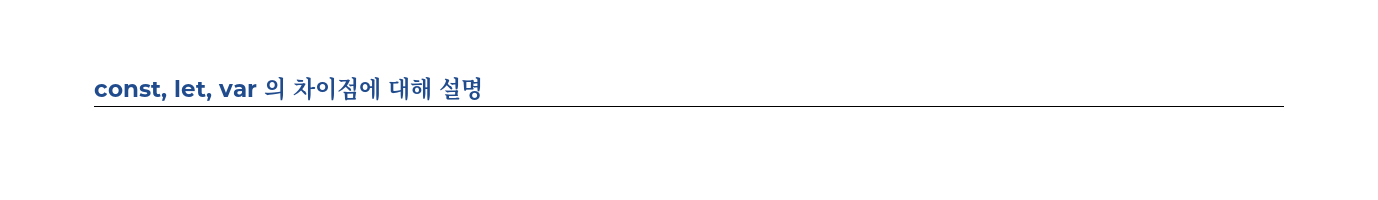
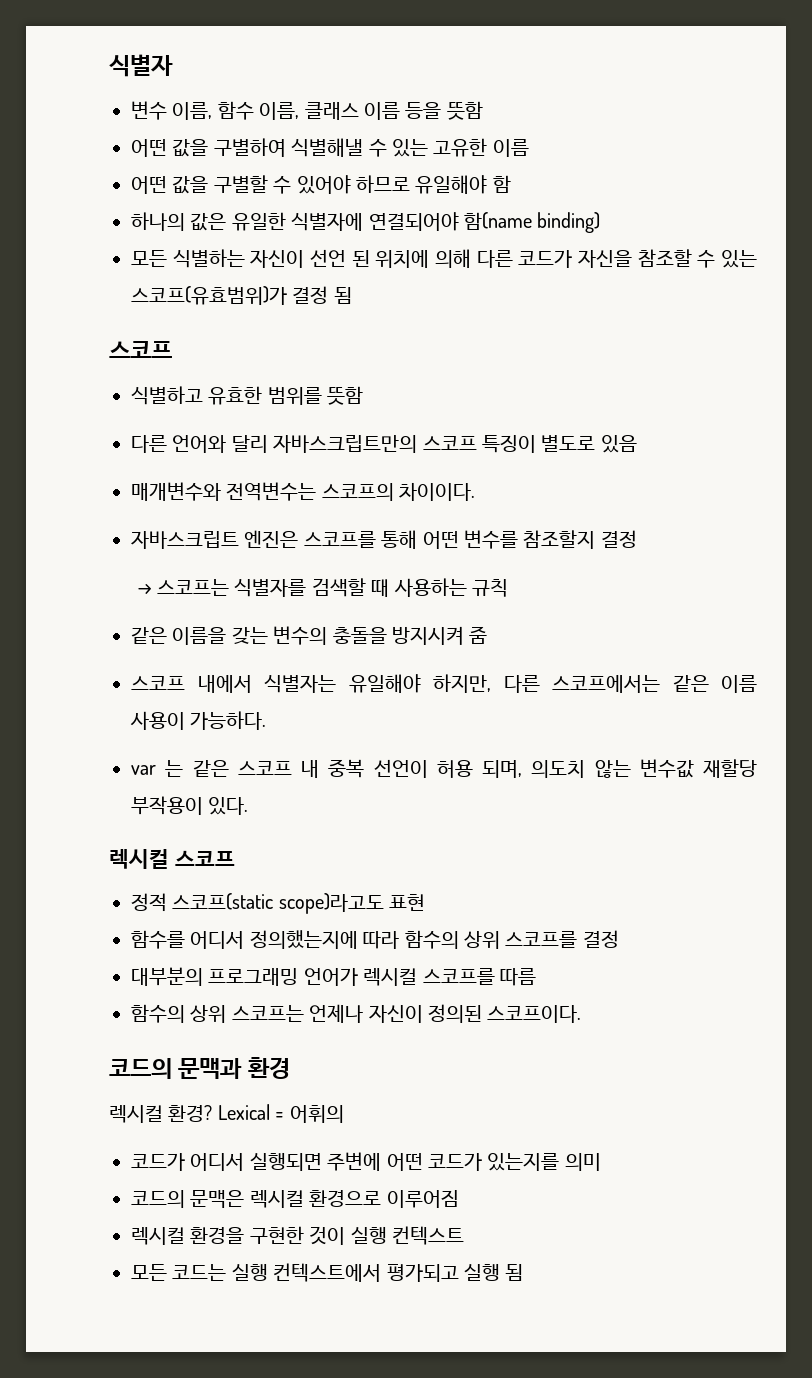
[94,77,483,101] const, let, var 의 차이점에 대해 설명 -> [109,54,173,77] [131,101,483,120] [131,138,529,157] [131,175,511,194] [131,212,601,233] [131,249,757,268] [131,286,352,305] [109,341,172,358] [131,386,364,405] [131,435,637,453] [131,482,476,501] [131,530,637,549] [136,578,508,597] [131,626,488,645] [131,674,757,693] [130,711,267,730] [131,759,757,778] [131,796,249,815] [109,849,235,869] [131,893,426,914] [131,930,619,949] [131,967,536,986] [131,1004,582,1023] [109,1057,290,1079] [109,1104,344,1123] [131,1152,601,1171] [131,1190,459,1208] [131,1226,464,1245] [131,1263,524,1282] 식별자 // 변수 이름, 함수 이름, 클래스 이름 등을 뜻함 // 어떤 값을 구별하여 식별해낼 수 있는 고유한 이름 // 어떤 값을 구별할 수 있어야 하므로 유일해야 함 // 하나의 값은 유일한 식별자에 연결되어야 함(name binding) // 모든 식별하는 자신이 선언 된 위치에 의해 다른 코드가 자신을 참조할 수 있는 스코프(유효범위)가 결정 됨 // 스코프 // 식별하고 유효한 범위를 뜻함 // 다른 언어와 달리 자바스크립트만의 스코프 특징이 별도로 있음 // 매개변수와 전역변수는 스코프의 차이이다. // 자바스크립트 엔진은 스코프를 통해 어떤 변수를 참조할지 결정 // → 스코프는 식별자를 검색할 때 사용하는 규칙 // 같은 이름을 갖는 변수의 충돌을 방지시켜 줌 // 스코프 내에서 식별자는 유일해야 하지만, 다른 스코프에서는 같은 이름 사용이 가능하다. // var 는 같은 스코프 내 중복 선언이 허용 되며, 의도치 않는 변수값 재할당 부작용이 있다. // 렉시컬 스코프 // 정적 스코프(static scope)라고도 표현 // 함수를 어디서 정의했는지에 따라 함수의 상위 스코프를 결정 // 대부분의 프로그래밍 언어가 렉시컬 스코프를 따름 // 함수의 상위 스코프는 언제나 자신이 정의된 스코프이다. // 코드의 문맥과 환경 // 렉시컬 환경? Lexical = 어휘의 // 코드가 어디서 실행되면 주변에 어떤 코드가 있는지를 의미 // 코드의 문맥은 렉시컬 환경으로 이루어짐 // 렉시컬 환경을 구현한 것이 실행 컨텍스트 // 모든 코드는 실행 컨텍스트에서 평가되고 실행 됨

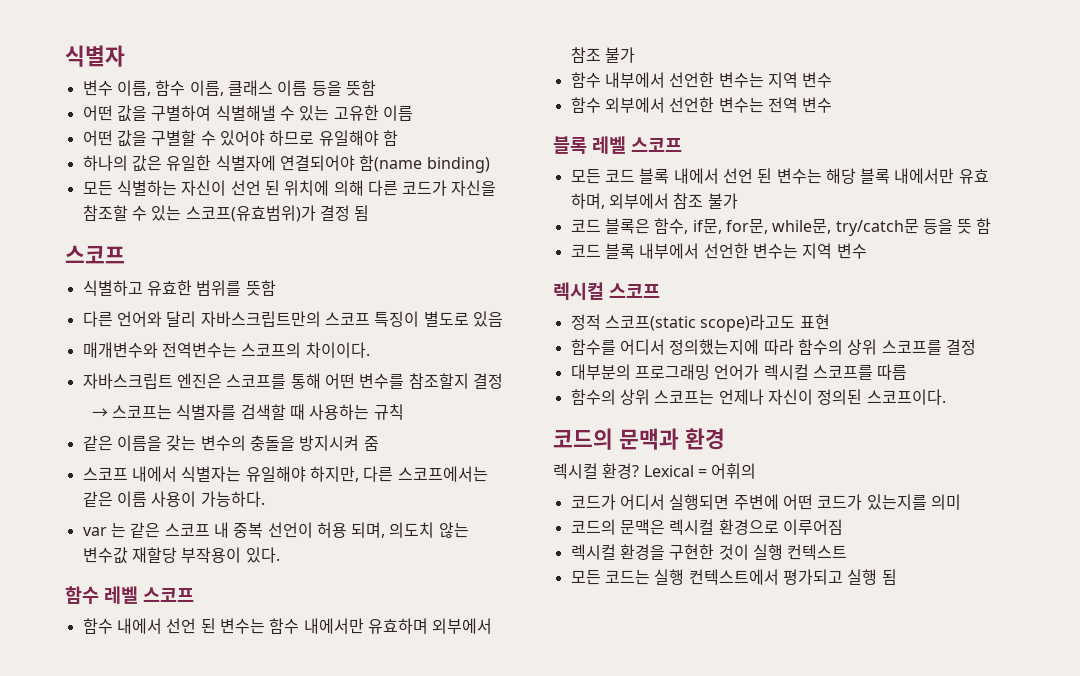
(249, 806) none -> [65,586,194,604] [82,618,493,634] [570,47,635,63] [570,72,833,88] [570,97,833,113] [553,136,682,154] [570,168,989,184] [570,193,738,209] [570,218,992,236] [570,243,867,259] // 함수 레벨 스코프 // 함수 내에서 선언 된 변수는 함수 내에서만 유효하며 외부에서 참조 불가 // 함수 내부에서 선언한 변수는 지역 변수 // 함수 외부에서 선언한 변수는 전역 변수 // 블록 레벨 스코프 // 모든 코드 블록 내에서 선언 된 변수는 해당 블록 내에서만 유효 하며, 외부에서 참조 불가 // 코드 블록은 함수, if문, for문, while문, try/catch문 등을 뜻 함 // 코드 블록 내부에서 선언한 변수는 지역 변수

